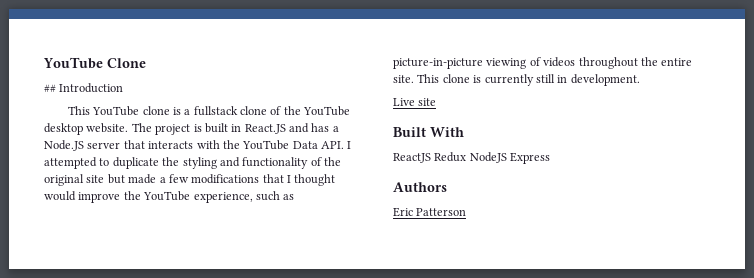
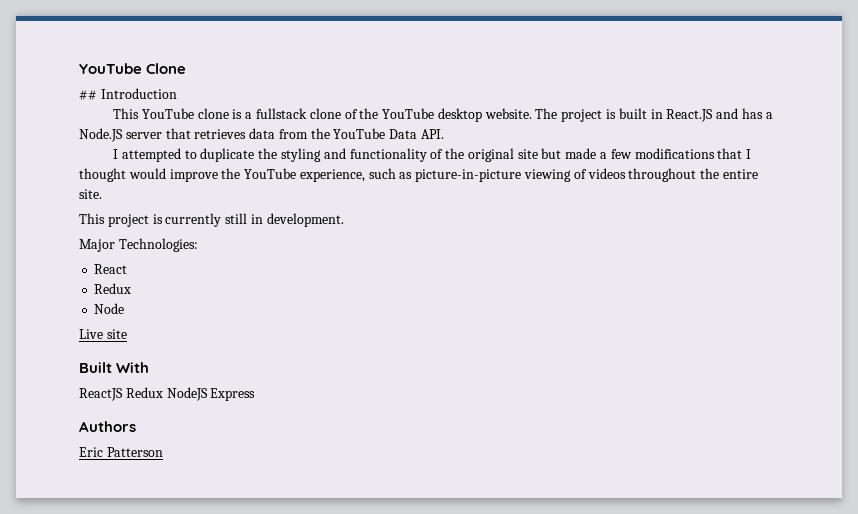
[148,140,220,149] interacts with -> [194,128,308,139] retrieves data from
(344, 145) none -> (445, 134) //
[417,74,470,83] This clone -> [79,213,149,227] // This project
(640, 80) none -> [79,238,198,252] [94,264,128,274] [94,283,132,294] [94,303,125,314] // Major Technologies: // React // Redux // Node

